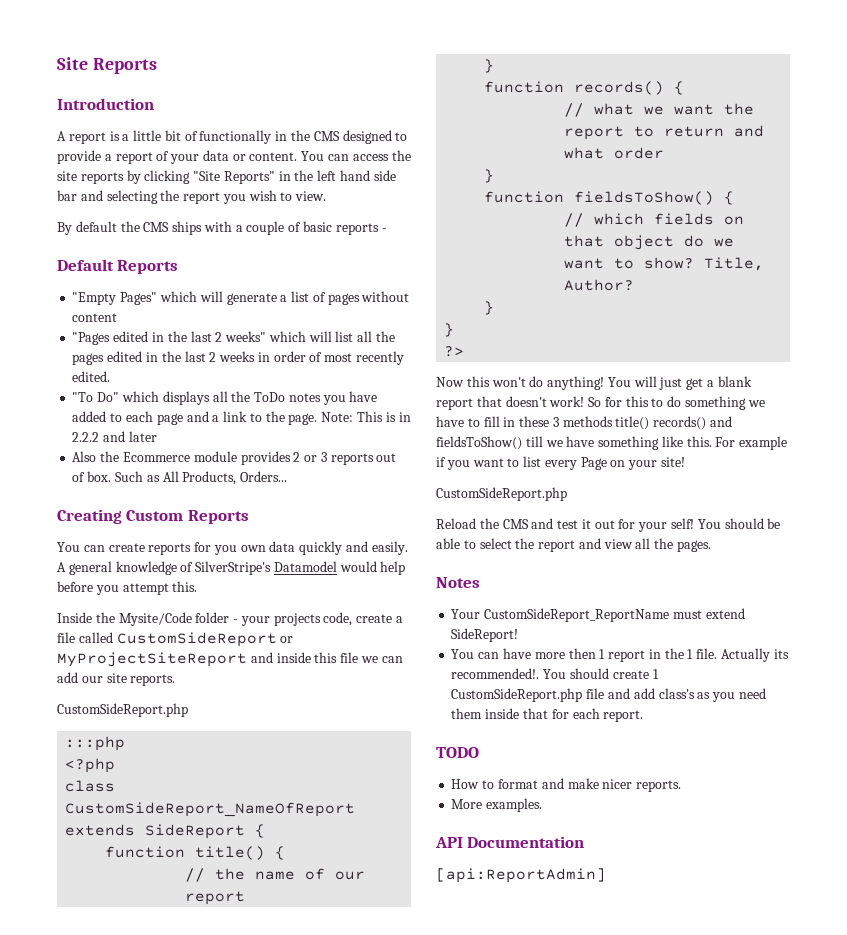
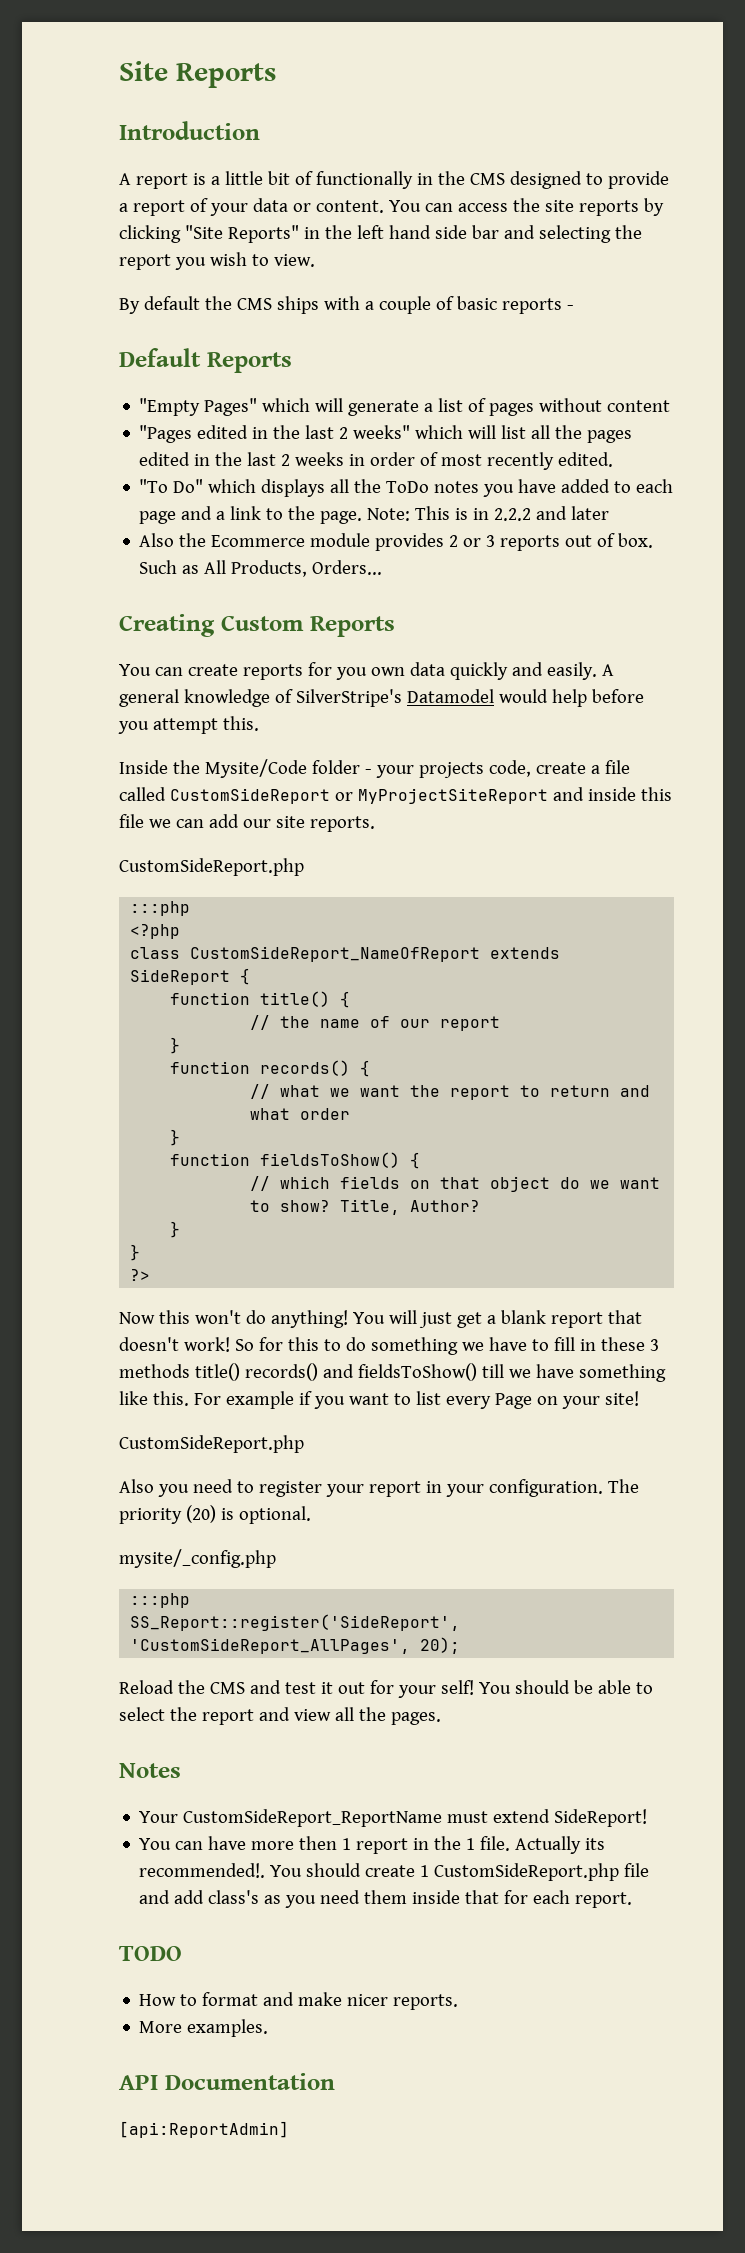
(567, 494) none -> [119,1479,639,1497] [119,1505,311,1524] [119,1549,276,1568] [130,1593,191,1608] [130,1614,461,1631] [130,1637,461,1654] // Also you need to register your report in your configuration. The priority (20) is optional. // mysite/_config.php // :::php // SS_Report::register('SideReport', 'CustomSideReport_AllPages', 20);

